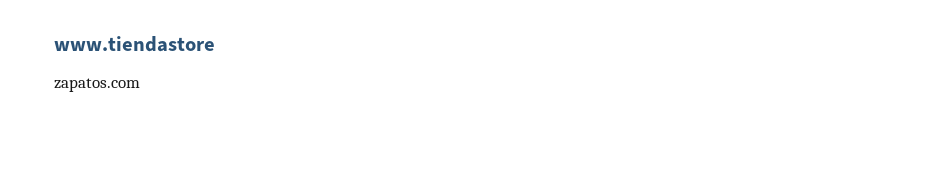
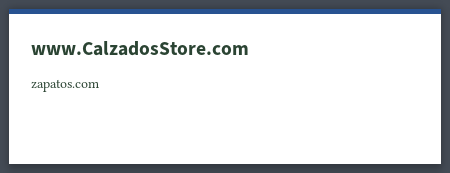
[54,36,215,52] www.tiendastore -> [31,41,249,56] www.CalzadosStore.com

